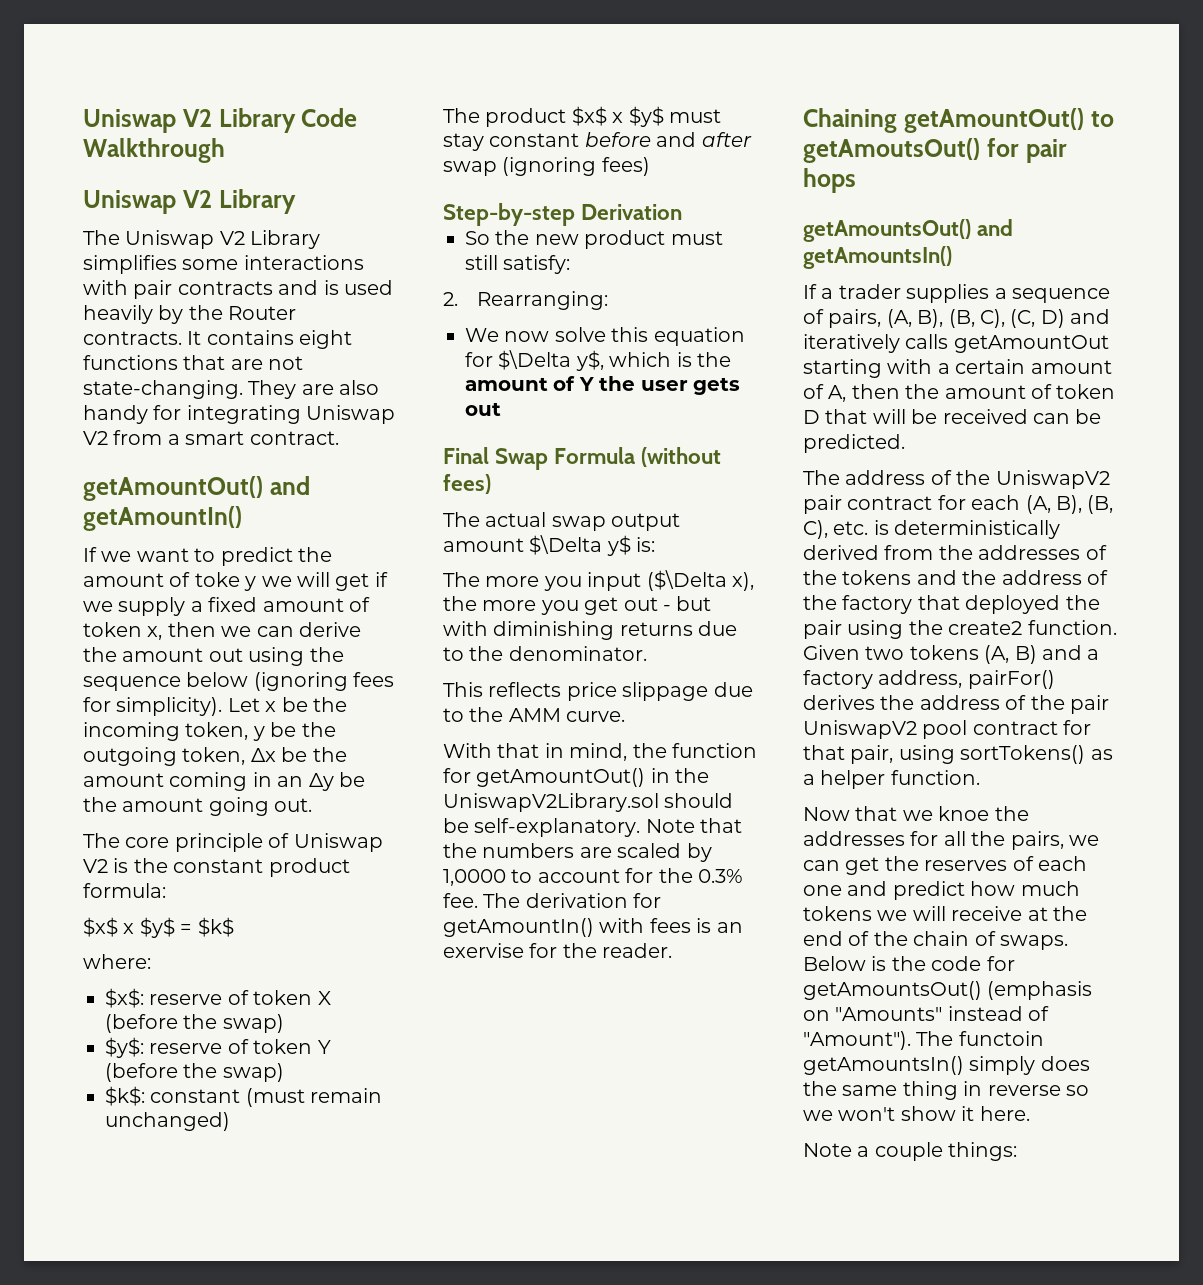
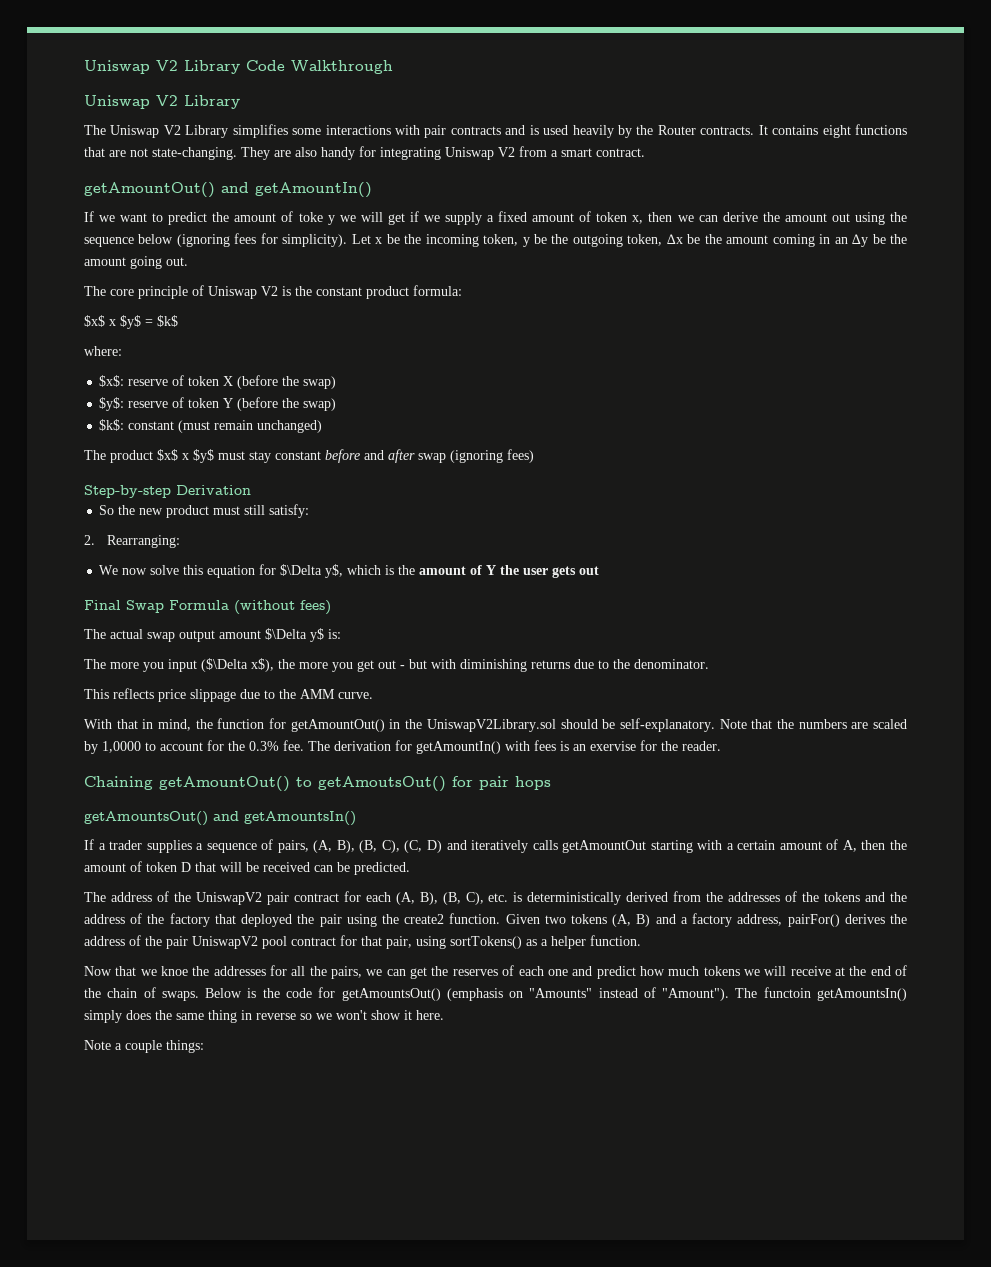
[732,572,754,591] x), -> [251,658,274,672] x$),

